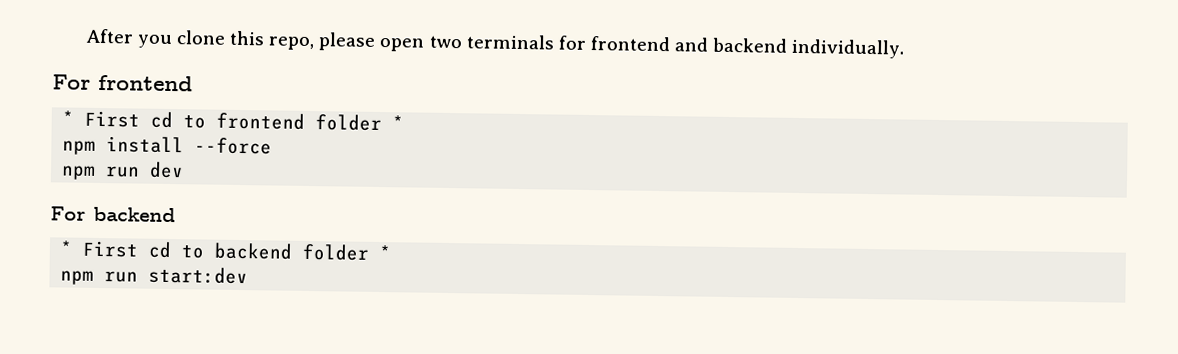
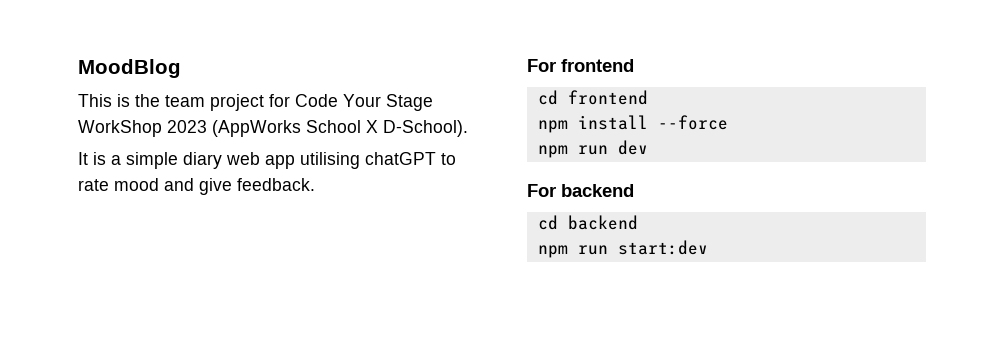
[85,28,905,59] [52,74,193,92] [62,110,405,132] After you clone this repo, please open two terminals for frontend and backend individually. // For frontend // * First cd to frontend folder * -> [78,59,181,78] [78,94,433,111] [78,120,468,137] [78,152,456,169] [78,178,315,195] [527,59,634,72] [537,90,648,105] MoodBlog // This is the team project for Code Your Stage WorkShop 2023 (AppWorks School X D-School). // It is a simple diary web app utilising chatGPT to rate mood and give feedback. // For frontend // cd frontend
[60,240,393,261] * First cd to backend folder * -> [537,215,638,230] cd backend

